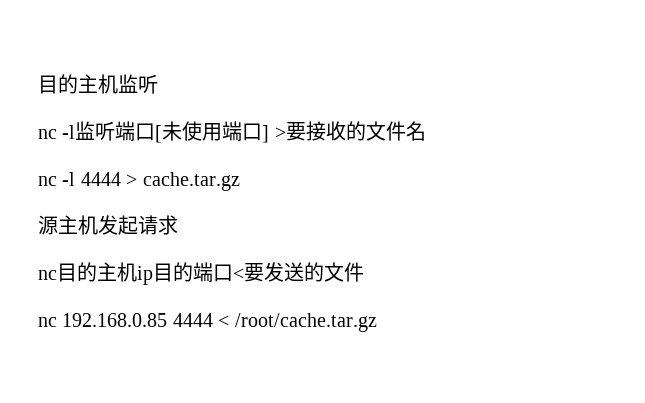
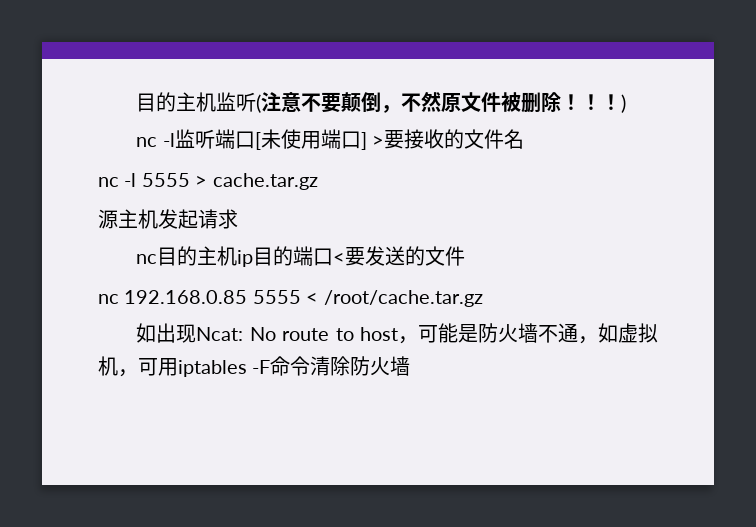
(158, 84) none -> [256,91,627,113] (注意不要颠倒，不然原文件被删除！！！)
[80,172,121,186] 4444 -> [141,173,190,187] 5555
[172,313,213,327] 4444 -> [252,290,301,304] 5555
(377, 322) none -> [136,323,658,344] [98,356,411,377] // 如出现Ncat: No route to host，可能是防火墙不通，如虚拟机，可用iptables -F命令清除防火墙

